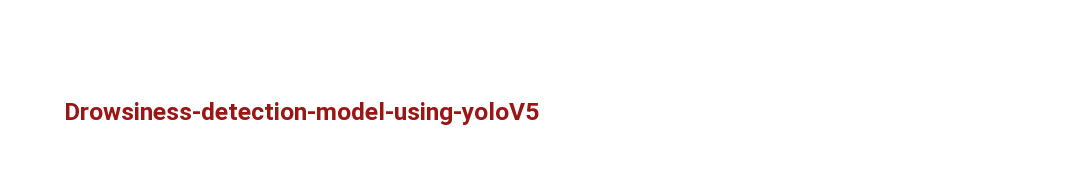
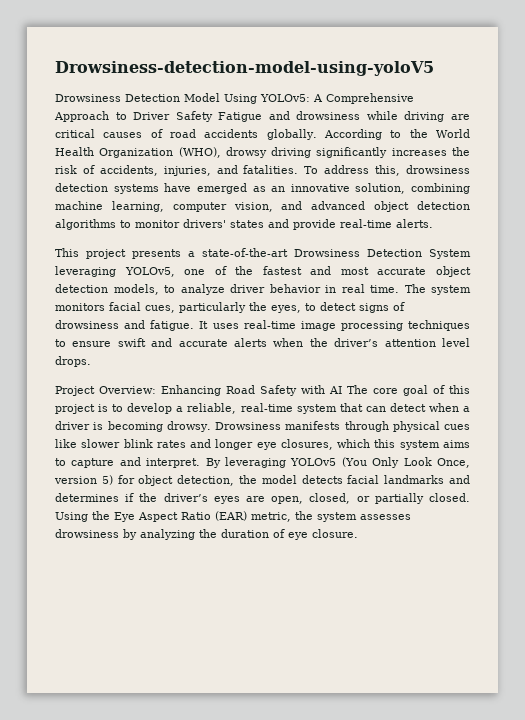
(539, 113) none -> [55,93,414,104] [54,111,470,122] [55,129,471,140] [55,147,470,158] [55,165,471,176] [55,183,470,194] [55,201,470,212] [55,219,433,230] [55,248,471,259] [55,266,471,277] [55,284,471,295] [55,302,405,313] [55,320,470,331] [55,338,470,347] [55,356,91,367] [55,385,470,396] [55,403,470,414] [55,421,470,432] [55,439,470,450] [55,457,470,468] [54,475,471,486] [55,493,470,504] [55,511,411,522] [55,529,358,540] // Drowsiness Detection Model Using YOLOv5: A Comprehensive Approach to Driver Safety Fatigue and drowsiness while driving are critical causes of road accidents globally. According to the World Health Organization (WHO), drowsy driving significantly increases the risk of accidents, injuries, and fatalities. To address this, drowsiness detection systems have emerged as an innovative solution, combining machine learning, computer vision, and advanced object detection algorithms to monitor drivers' states and provide real-time alerts. // This project presents a state-of-the-art Drowsiness Detection System leveraging YOLOv5, one of the fastest and most accurate object detection models, to analyze driver behavior in real time. The system monitors facial cues, particularly the eyes, to detect signs of drowsiness and fatigue. It uses real-time image processing techniques to ensure swift and accurate alerts when the driver’s attention level drops. // Project Overview: Enhancing Road Safety with AI The core goal of this project is to develop a reliable, real-time system that can detect when a driver is becoming drowsy. Drowsiness manifests through physical cues like slower blink rates and longer eye closures, which this system aims to capture and interpret. By leveraging YOLOv5 (You Only Look Once, version 5) for object detection, the model detects facial landmarks and determines if the driver’s eyes are open, closed, or partially closed. Using the Eye Aspect Ratio (EAR) metric, the system assesses drowsiness by analyzing the duration of eye closure.

